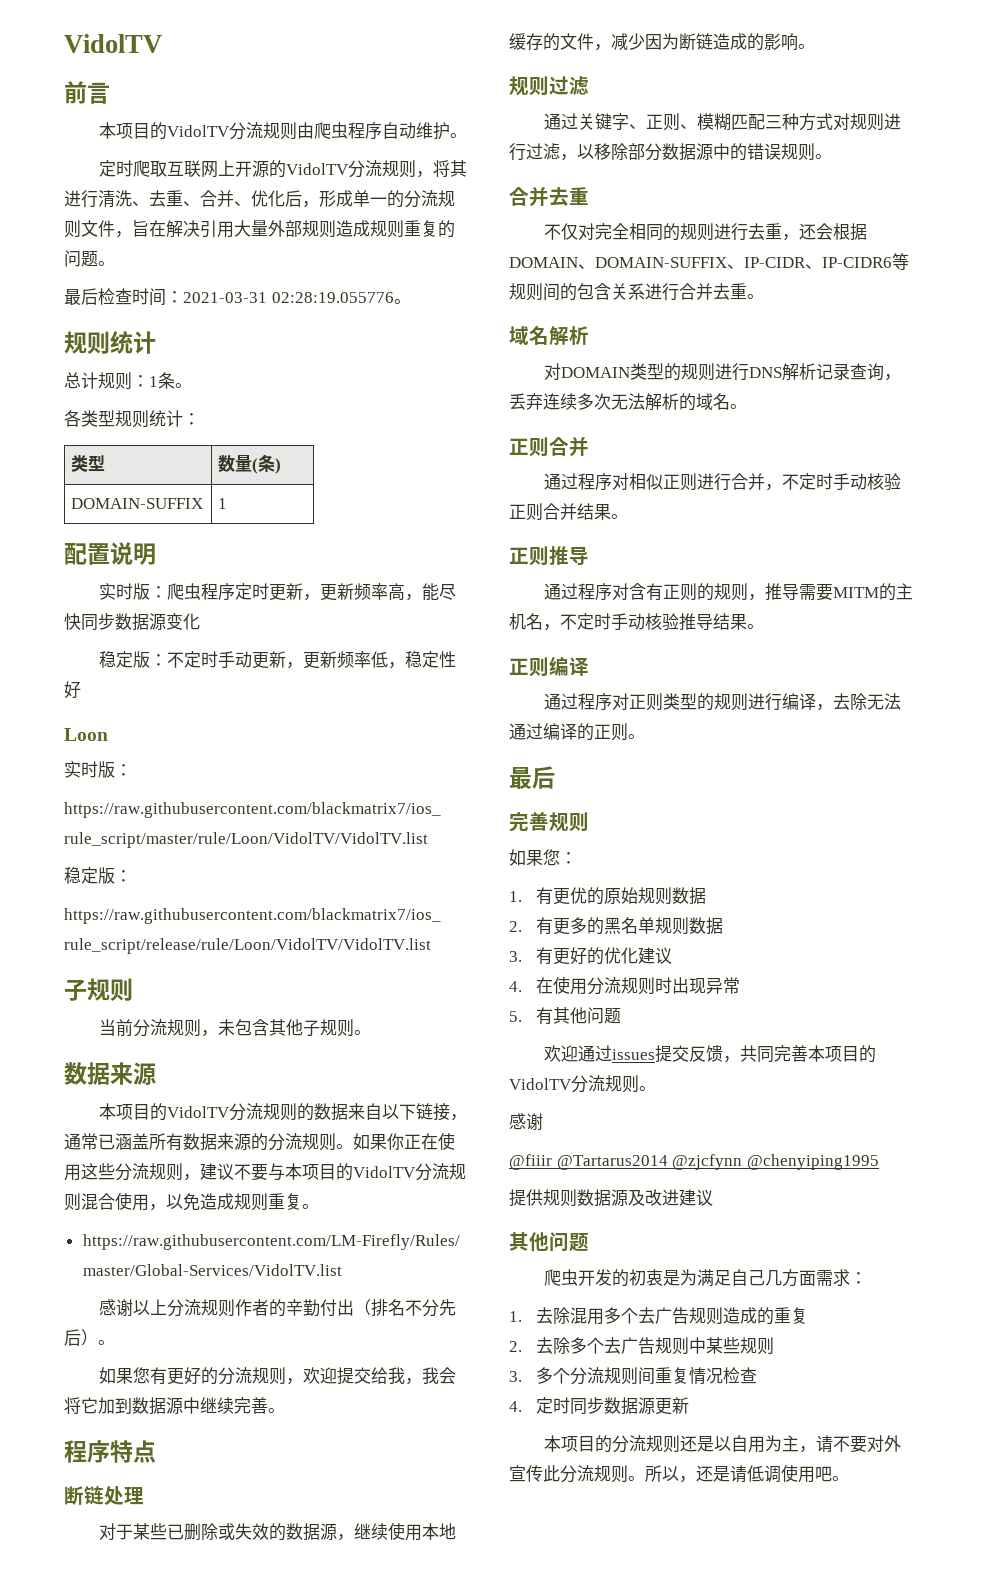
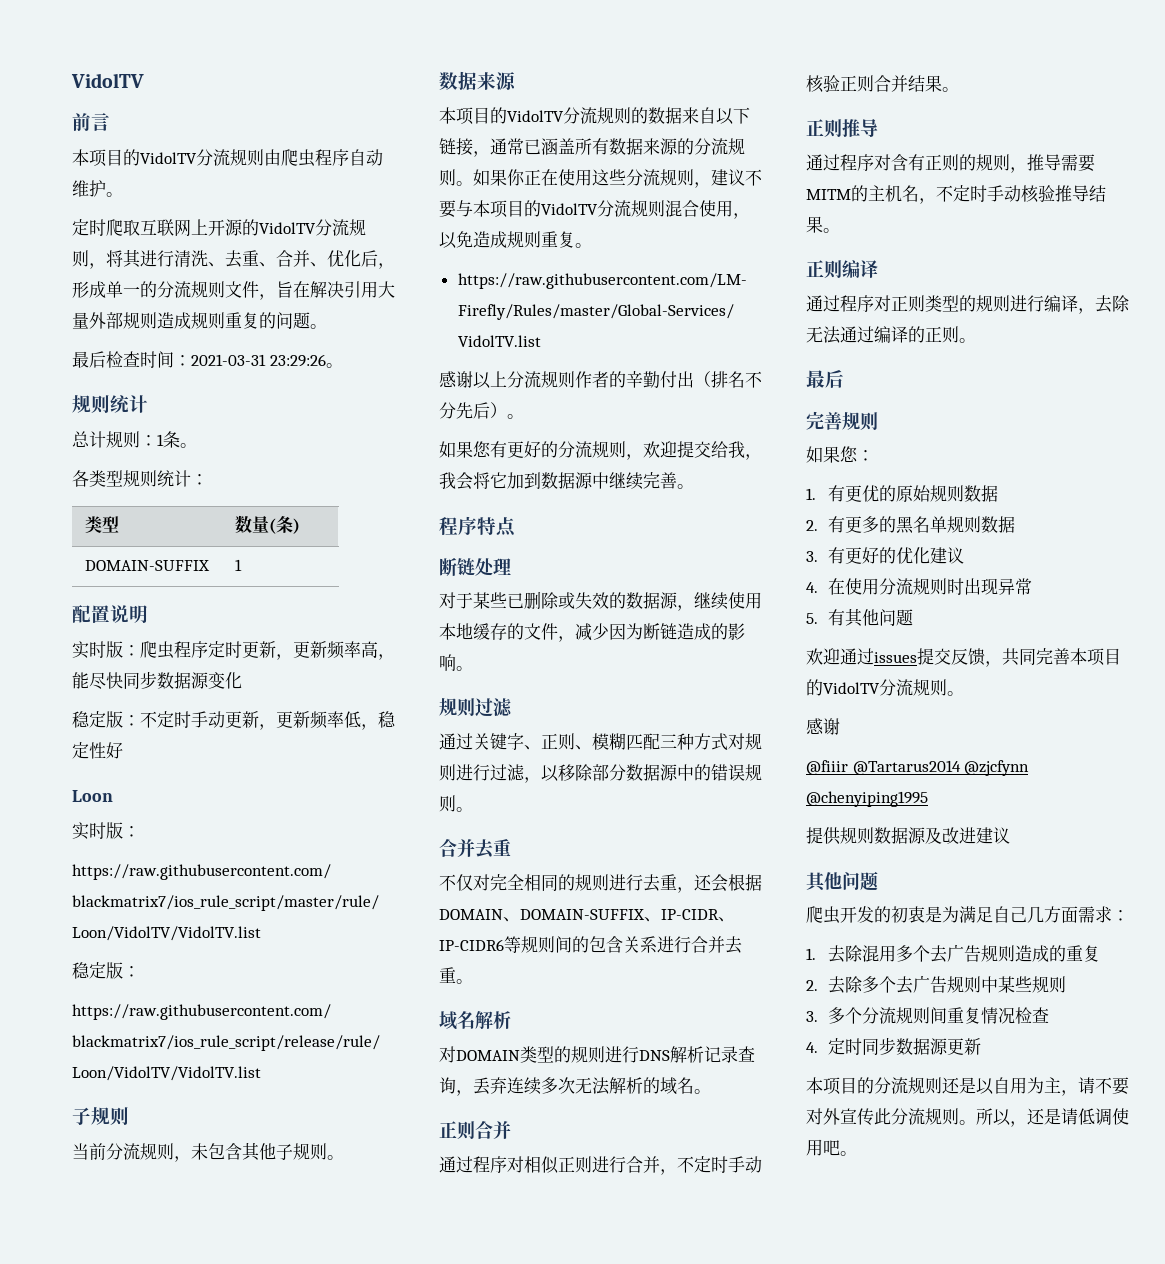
[271,292,394,303] 02:28:19.055776 -> [269,354,326,367] 23:29:26

